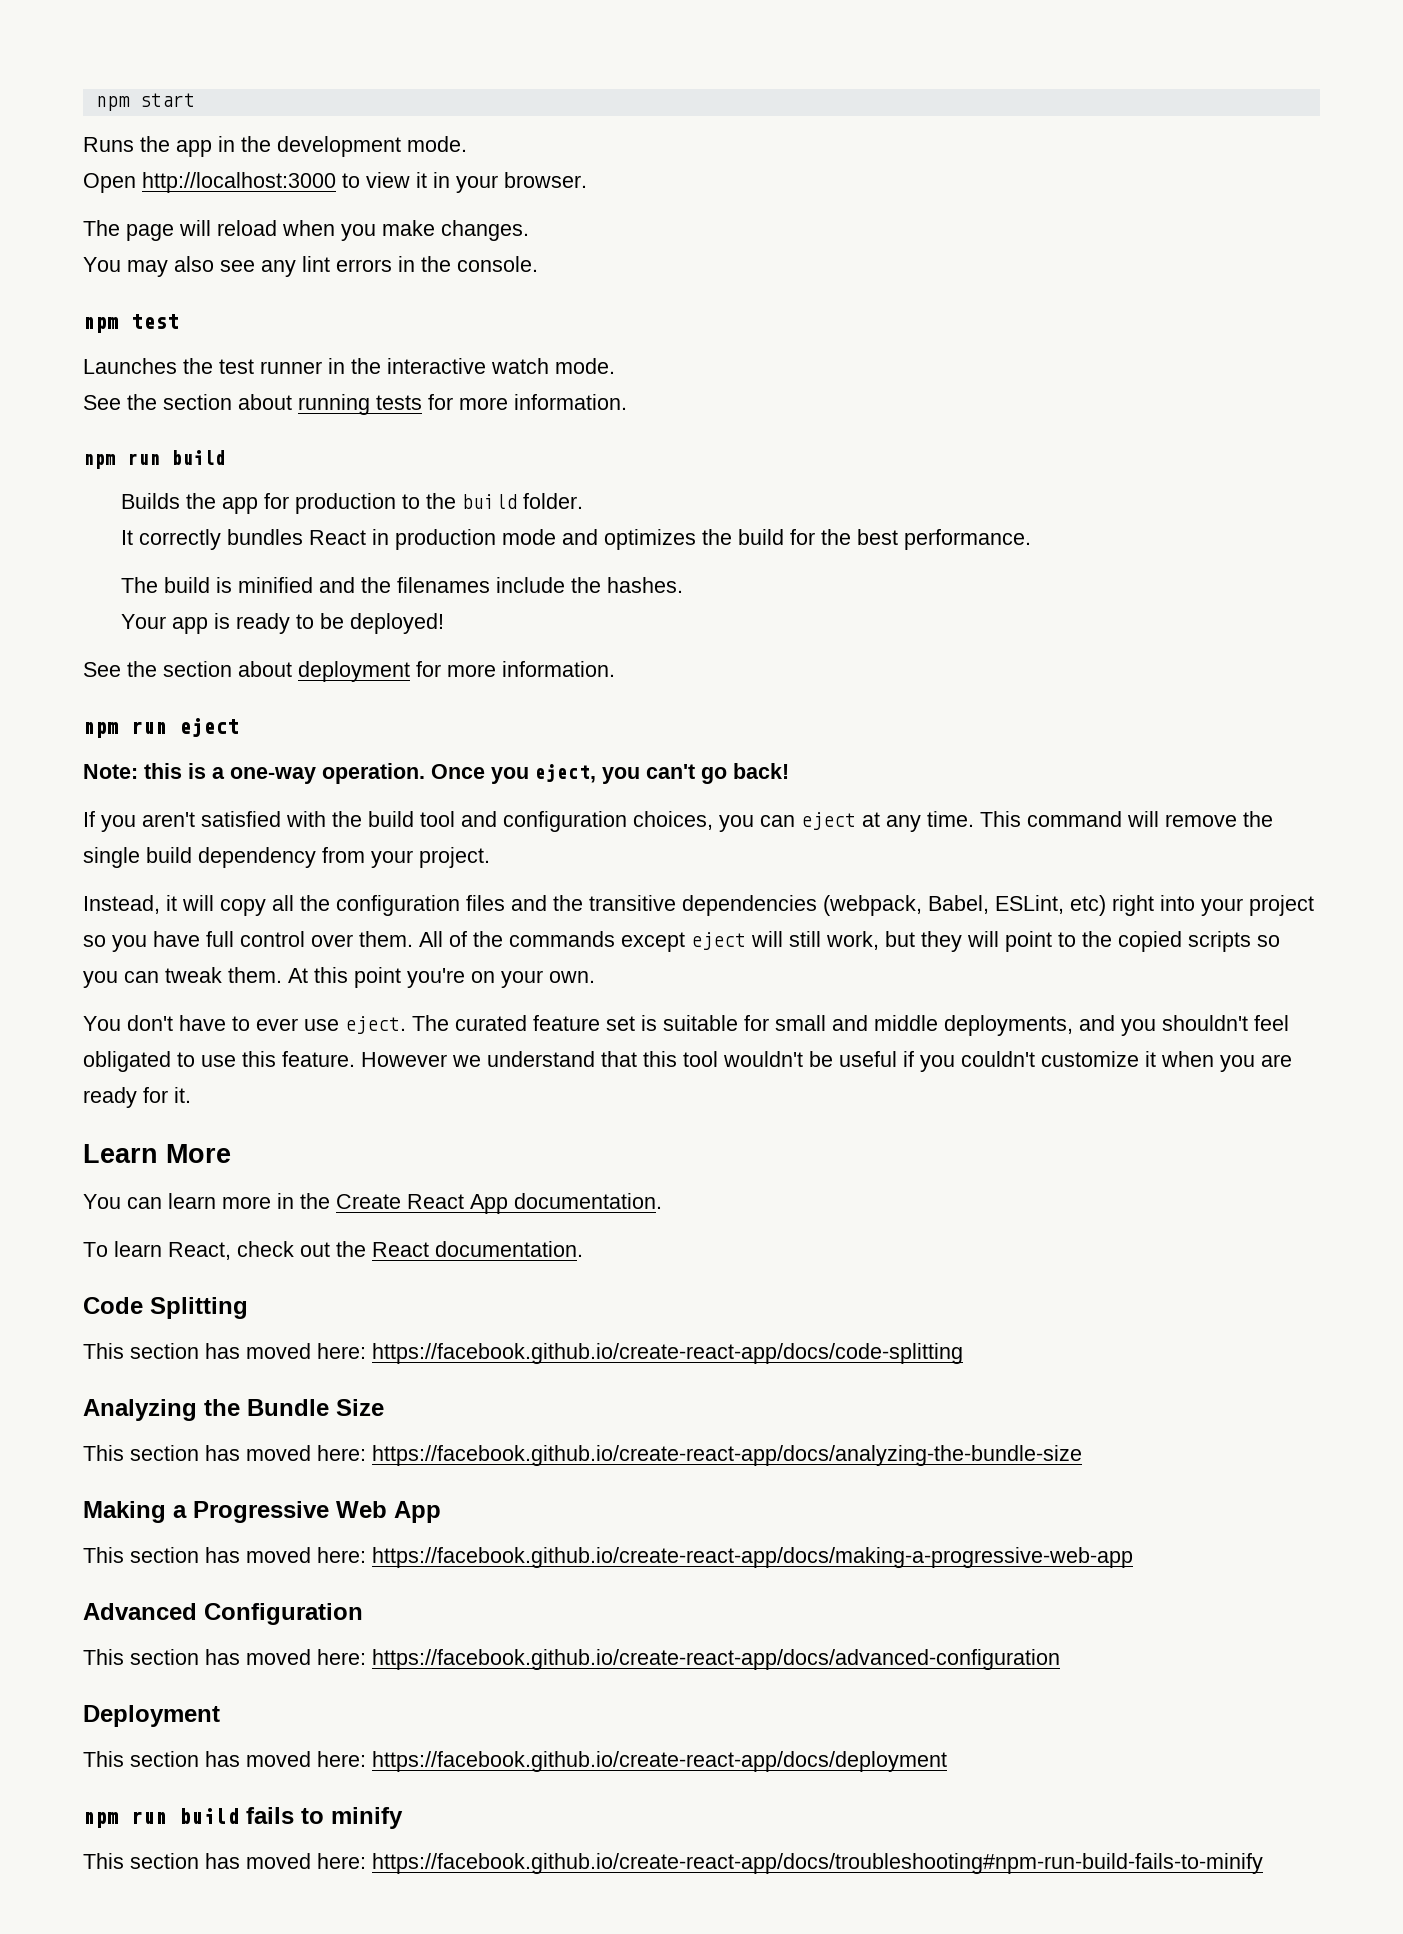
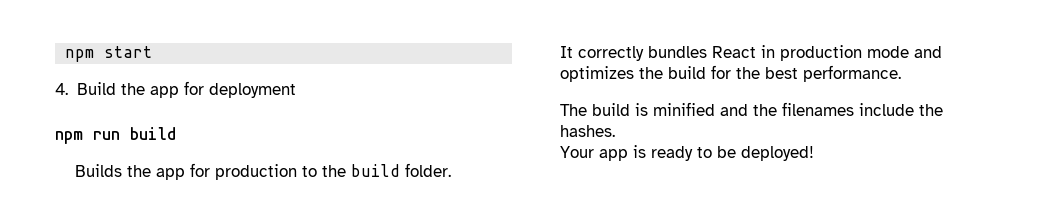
[83,136,467,157] [83,172,587,193] [83,220,529,241] [83,256,538,277] [83,314,179,333] [83,358,615,374] [83,394,627,415] Runs the app in the development mode. // Open http://localhost:3000 to view it in your browser. // The page will reload when you make changes. // You may also see any lint errors in the console. // npm test // Launches the test runner in the interactive watch mode. // See the section about running tests for more information. -> [55,81,296,98] 4. Build the app for deployment
[83,661,615,682] [83,718,239,738] [83,763,789,784] [83,811,1273,832] [83,847,490,868] [83,895,1314,916] [83,931,1280,952] [83,967,595,988] [83,1015,1289,1036] [83,1051,1292,1072] [83,1087,191,1108] [83,1144,231,1163] [83,1193,662,1214] [83,1241,583,1260] [83,1297,248,1319] [83,1343,963,1364] [83,1399,384,1421] [83,1445,1082,1466] [83,1501,441,1523] [83,1547,1133,1568] [83,1603,363,1625] [83,1649,1060,1670] [83,1705,220,1727] [83,1751,947,1772] [83,1807,403,1829] [83,1853,1263,1874] // See the section about deployment for more information. // npm run eject // Note: this is a one-way operation. Once you eject, you can't go back! // If you aren't satisfied with the build tool and configuration choices, you can eject at any time. This command will remove the single build dependency from your project. // Instead, it will copy all the configuration files and the transitive dependencies (webpack, Babel, ESLint, etc) right into your project so you have full control over them. All of the commands except eject will still work, but they will point to the copied scripts so you can tweak them. At this point you're on your own. // You don't have to ever use eject. The curated feature set is suitable for small and middle deployments, and you shouldn't feel obligated to use this feature. However we understand that this tool wouldn't be useful if you couldn't customize it when you are ready for it. // Learn More // You can learn more in the Create React App documentation. // To learn React, check out the React documentation. // Code Splitting // This section has moved here: https://facebook.github.io/create-react-app/docs/code-splitting // Analyzing the Bundle Size // This section has moved here: https://facebook.github.io/create-react-app/docs/analyzing-the-bundle-size // Making a Progressive Web App // This section has moved here: https://facebook.github.io/create-react-app/docs/making-a-progressive-web-app // Advanced Configuration // This section has moved here: https://facebook.github.io/create-react-app/docs/advanced-configuration // Deployment // This section has moved here: https://facebook.github.io/create-react-app/docs/deployment // npm run build fails to minify // This section has moved here: https://facebook.github.io/create-react-app/docs/troubleshooting#npm-run-build-fails-to-minify -> (815, 153) none

